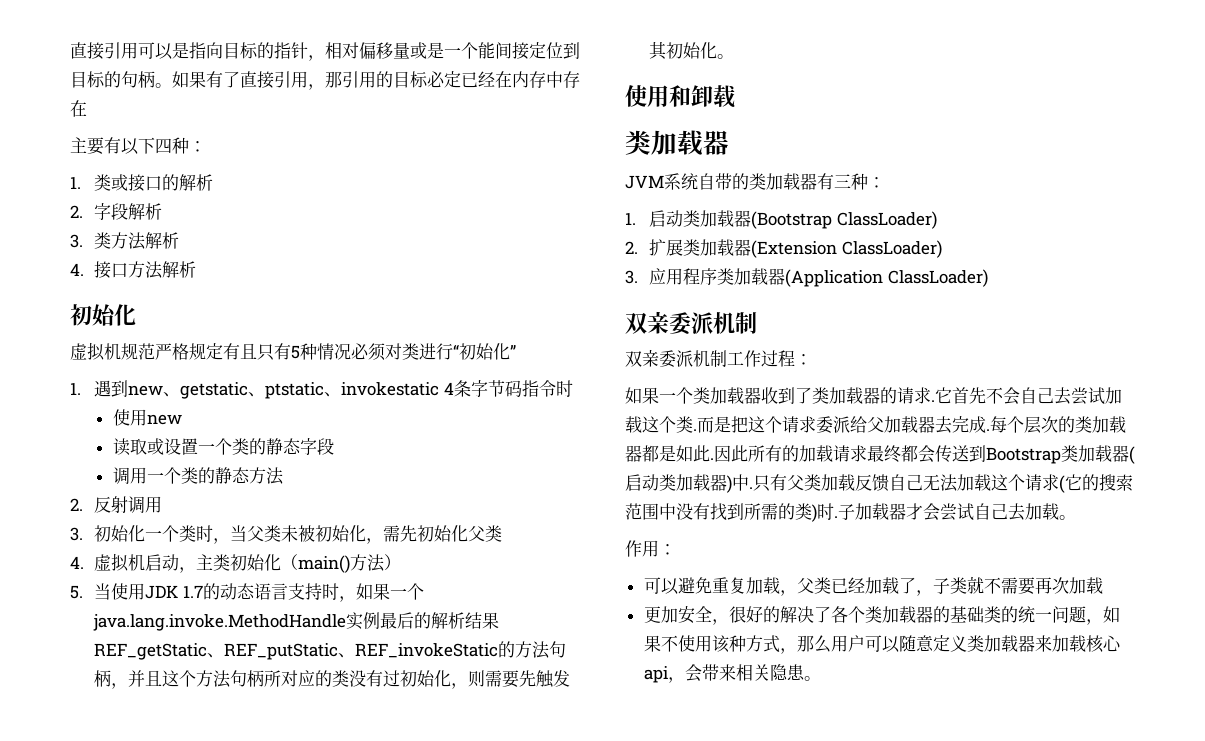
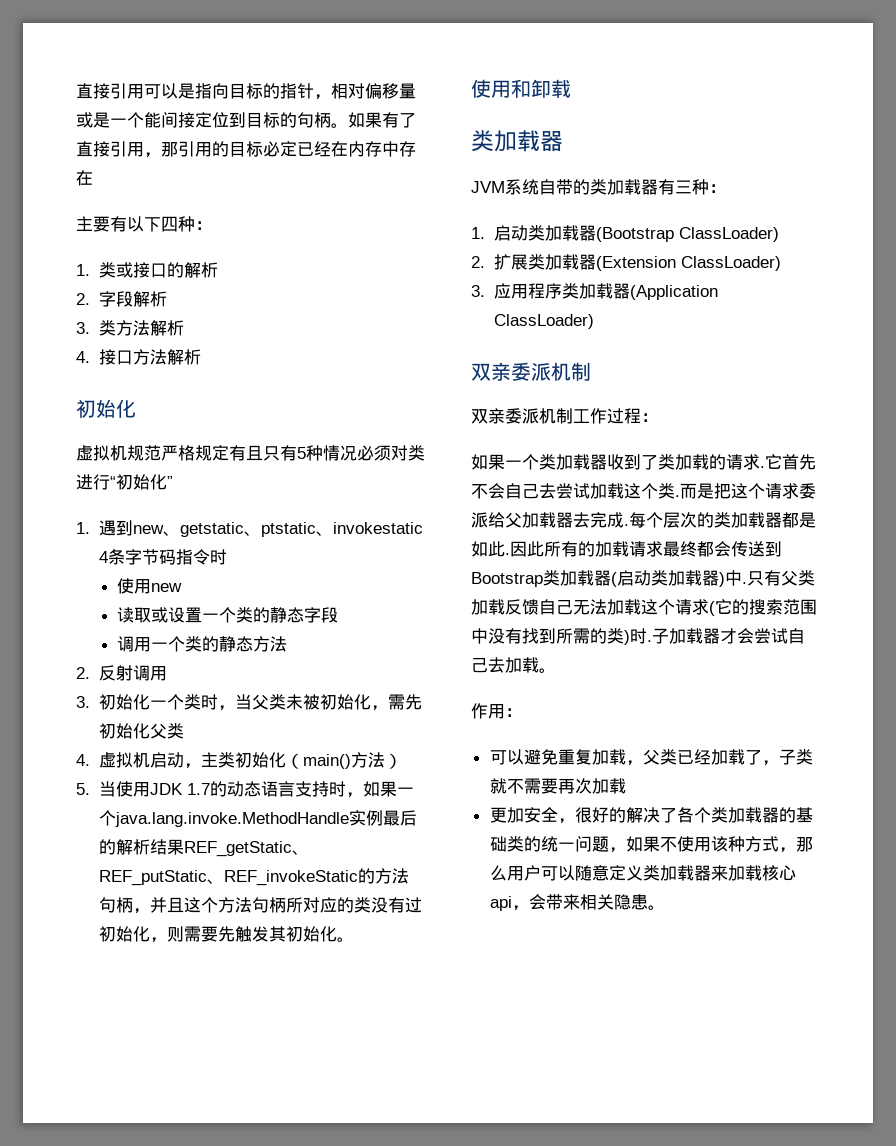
[863,387,880,404] 器 -> (709, 462) none

